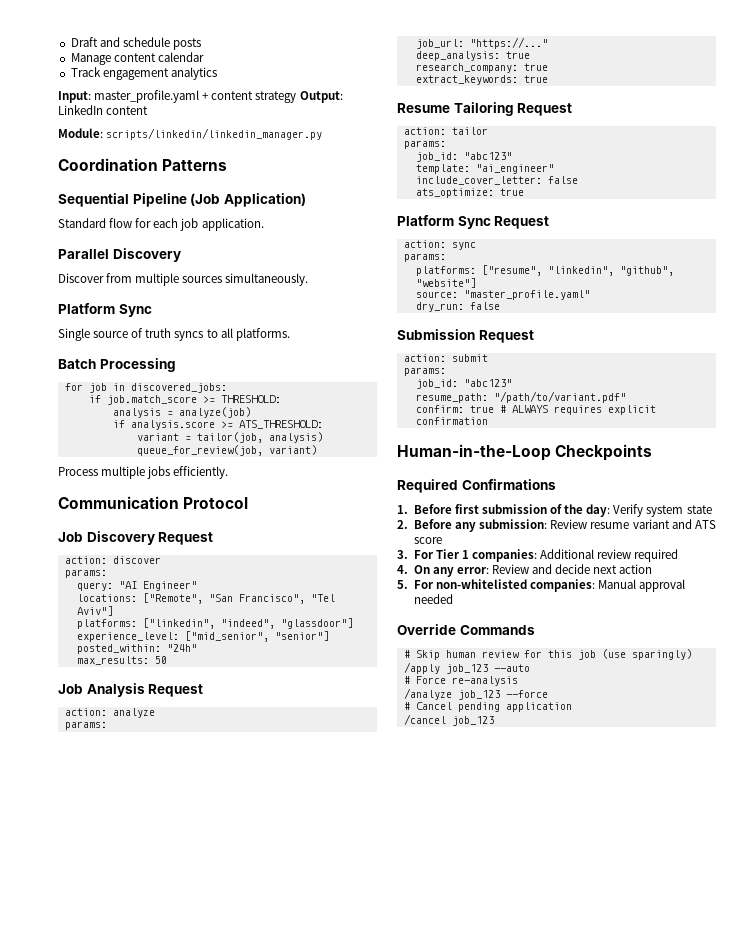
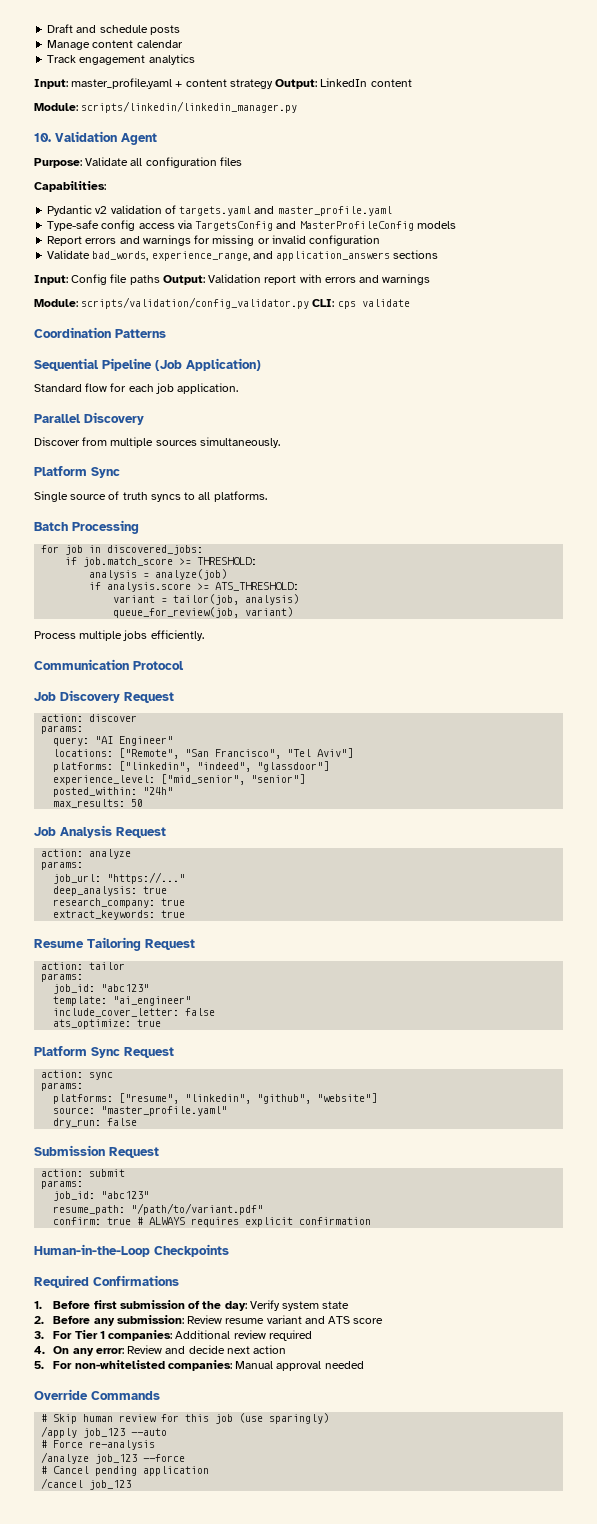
(323, 134) none -> [34,131,157,145] [34,157,242,168] [34,181,106,192] [47,205,392,216] [47,220,456,231] [47,235,381,246] [47,250,439,261] [34,274,431,285] [34,297,410,309] // 10. Validation Agent // Purpose: Validate all configuration files // Capabilities: // Pydantic v2 validation of targets.yaml and master_profile.yaml // Type-safe config access via TargetsConfig and MasterProfileConfig models // Report errors and warnings for missing or invalid configuration // Validate bad_words, experience_range, and application_answers sections // Input: Config file paths Output: Validation report with errors and warnings // Module: scripts/validation/config_validator.py CLI: cps validate

